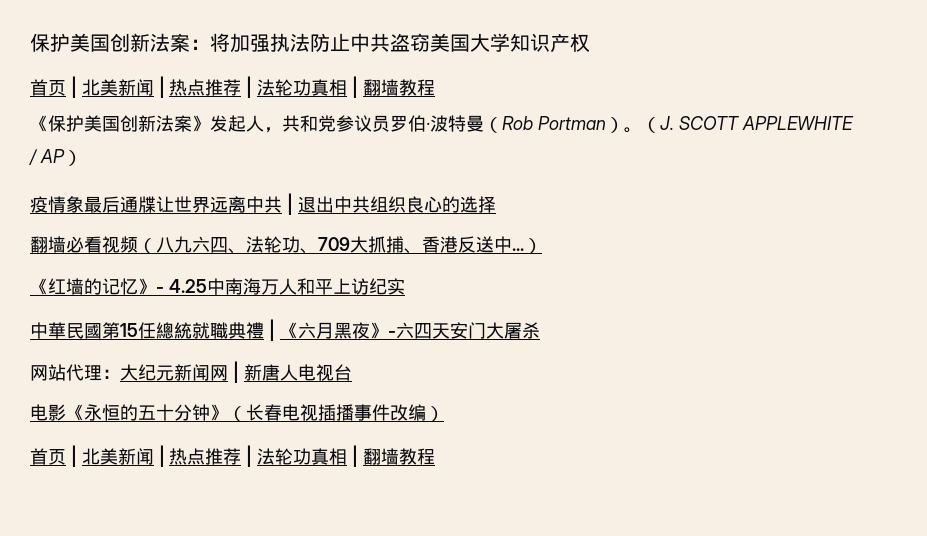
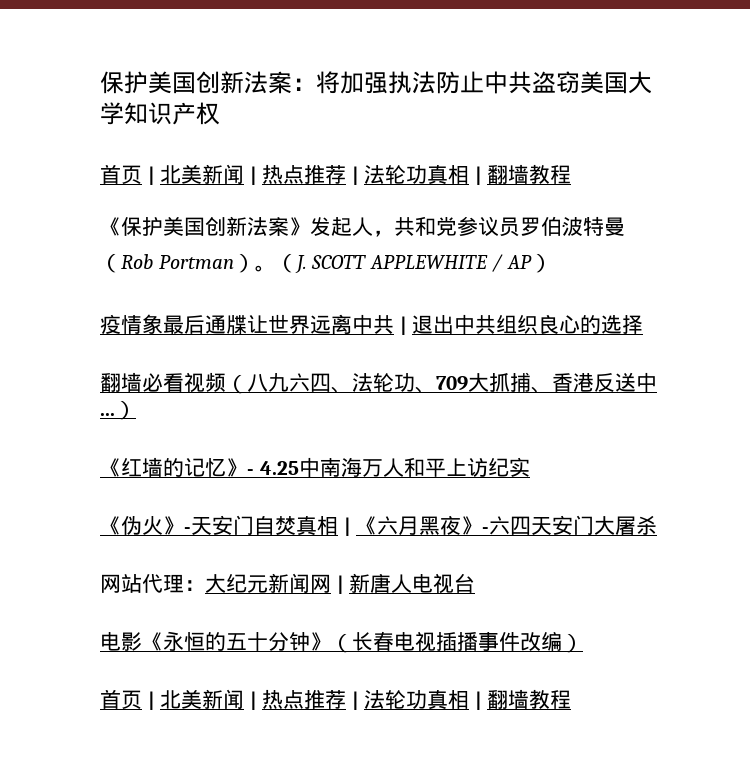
[30,322,264,339] 中華民國第15任總統就職典禮 -> [100,515,338,536] 《伪火》-天安门自焚真相

